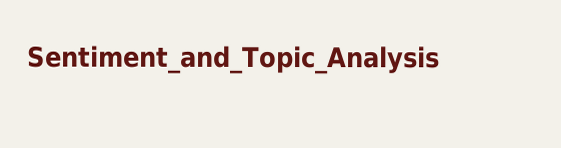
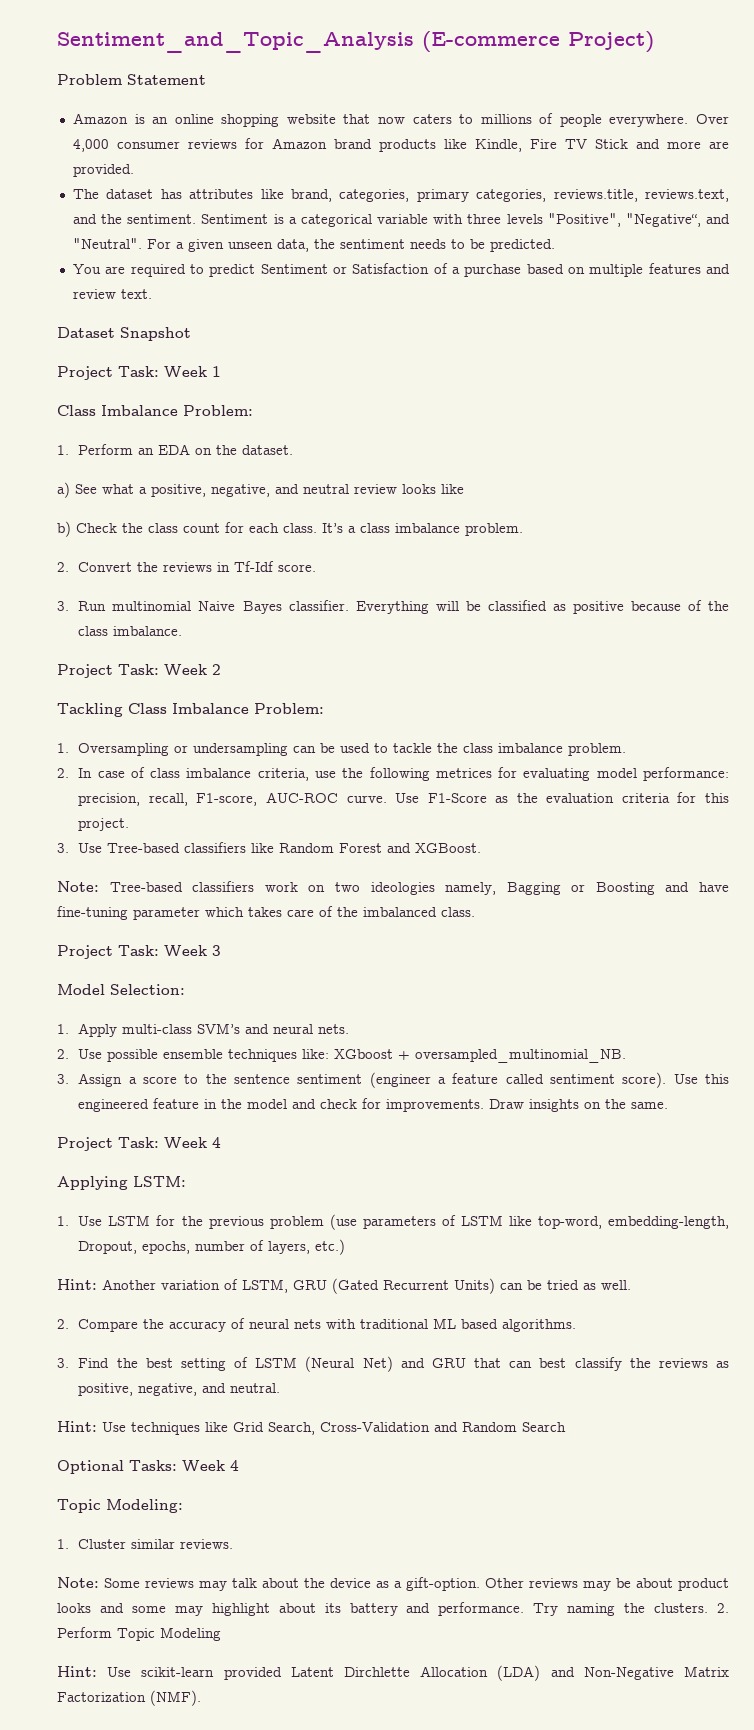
(440, 60) none -> [422,31,654,53] [57,74,206,85] [72,113,729,127] [72,138,729,152] [72,164,134,177] [72,189,729,202] [72,213,730,227] [72,238,555,252] [72,263,730,277] [72,289,152,299] [57,327,191,341] [57,366,221,380] [57,405,253,416] [57,444,294,455] [57,482,464,498] [57,521,523,537] [57,561,317,572] [57,600,729,614] [78,626,183,636] [57,664,221,678] [57,703,324,717] [57,743,627,756] [57,767,729,781] [78,792,729,806] [78,818,130,831] [57,842,482,853] [57,881,730,895] [57,906,475,920] [57,945,221,959] [57,984,185,995] [57,1023,350,1037] [57,1049,627,1063] [57,1072,729,1088] [78,1098,669,1112] [57,1137,221,1151] [57,1176,186,1190] [57,1214,729,1230] [78,1239,346,1255] [57,1278,631,1294] [57,1318,577,1332] [57,1356,729,1372] [78,1383,281,1396] [57,1421,566,1435] [57,1460,239,1474] [57,1499,183,1513] [57,1539,234,1549] [57,1577,729,1591] [57,1602,730,1616] [57,1627,221,1641] [57,1665,729,1681] [57,1690,201,1706] (E-commerce Project) // Problem Statement // Amazon is an online shopping website that now caters to millions of people everywhere. Over 4,000 consumer reviews for Amazon brand products like Kindle, Fire TV Stick and more are provided. // The dataset has attributes like brand, categories, primary categories, reviews.title, reviews.text, and the sentiment. Sentiment is a categorical variable with three levels "Positive", "Negative“, and "Neutral". For a given unseen data, the sentiment needs to be predicted. // You are required to predict Sentiment or Satisfaction of a purchase based on multiple features and review text. // Dataset Snapshot // Project Task: Week 1 // Class Imbalance Problem: // 1. Perform an EDA on the dataset. // a) See what a positive, negative, and neutral review looks like // b) Check the class count for each class. It’s a class imbalance problem. // 2. Convert the reviews in Tf-Idf score. // 3. Run multinomial Naive Bayes classifier. Everything will be classified as positive because of the class imbalance. // Project Task: Week 2 // Tackling Class Imbalance Problem: // 1. Oversampling or undersampling can be used to tackle the class imbalance problem. // 2. In case of class imbalance criteria, use the following metrices for evaluating model performance: precision, recall, F1-score, AUC-ROC curve. Use F1-Score as the evaluation criteria for this project. // 3. Use Tree-based classifiers like Random Forest and XGBoost. // Note: Tree-based classifiers work on two ideologies namely, Bagging or Boosting and have fine-tuning parameter which takes care of the imbalanced class. // Project Task: Week 3 // Model Selection: // 1. Apply multi-class SVM’s and neural nets. // 2. Use possible ensemble techniques like: XGboost + oversampled_multinomial_NB. // 3. Assign a score to the sentence sentiment (engineer a feature called sentiment score). Use this engineered feature in the model and check for improvements. Draw insights on the same. // Project Task: Week 4 // Applying LSTM: // 1. Use LSTM for the previous problem (use parameters of LSTM like top-word, embedding-length, Dropout, epochs, number of layers, etc.) // Hint: Another variation of LSTM, GRU (Gated Recurrent Units) can be tried as well. // 2. Compare the accuracy of neural nets with traditional ML based algorithms. // 3. Find the best setting of LSTM (Neural Net) and GRU that can best classify the reviews as positive, negative, and neutral. // Hint: Use techniques like Grid Search, Cross-Validation and Random Search // Optional Tasks: Week 4 // Topic Modeling: // 1. Cluster similar reviews. // Note: Some reviews may talk about the device as a gift-option. Other reviews may be about product looks and some may highlight about its battery and performance. Try naming the clusters. 2. Perform Topic Modeling // Hint: Use scikit-learn provided Latent Dirchlette Allocation (LDA) and Non-Negative Matrix Factorization (NMF).

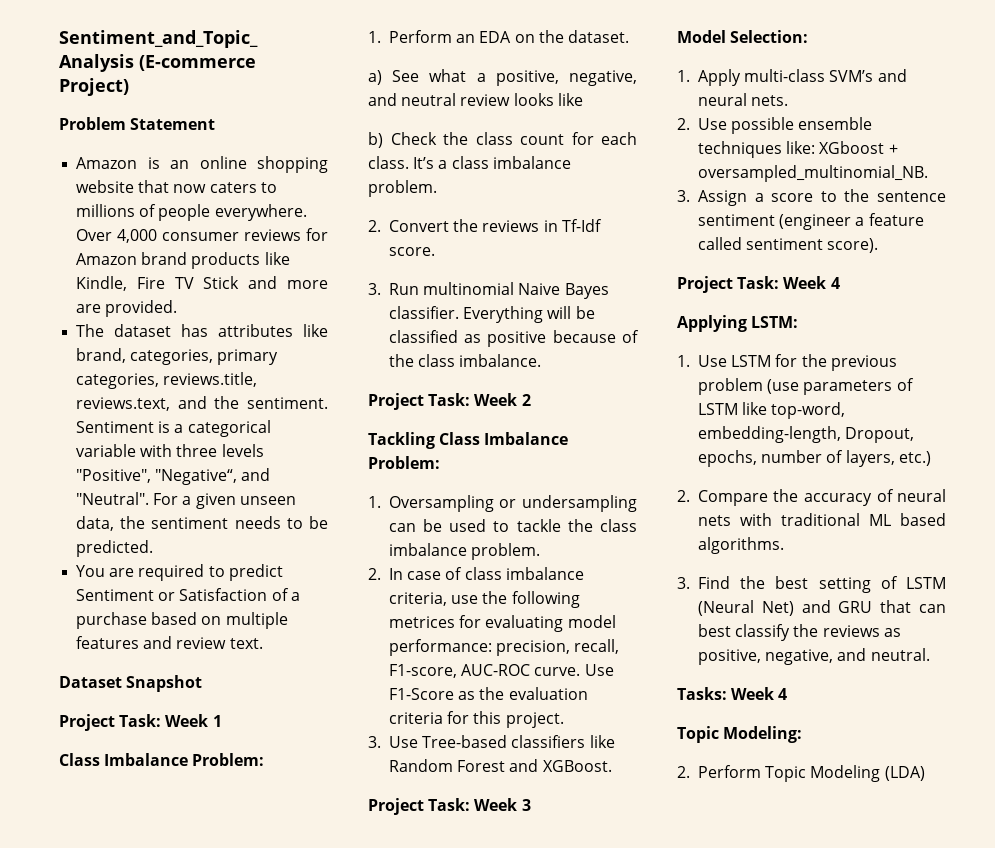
[57,881,730,895] [57,906,475,920] // Note: Tree-based classifiers work on two ideologies namely, Bagging or Boosting and have fine-tuning parameter which takes care of the imbalanced class. -> (612, 766) none
[673,1074,729,1084] [78,1098,669,1112] Use this engineered feature in the model and check for improvements. Draw insights on the same. -> (879, 245) none
[57,1278,631,1294] // Hint: Another variation of LSTM, GRU (Gated Recurrent Units) can be tried as well. -> (931, 458) none
[57,1421,566,1435] [57,1460,124,1474] Hint: Use techniques like Grid Search, Cross-Validation and Random Search // Optional -> (930, 654) none
[57,1539,234,1549] [57,1577,729,1591] [57,1602,730,1616] [57,1627,221,1641] [57,1665,729,1681] [57,1690,201,1706] 1. Cluster similar reviews. // Note: Some reviews may talk about the device as a gift-option. Other reviews may be about product looks and some may highlight about its battery and performance. Try naming the clusters. 2. Perform Topic Modeling // Hint: Use scikit-learn provided Latent Dirchlette Allocation (LDA) and Non-Negative Matrix Factorization (NMF). -> [677,765,925,782] 2. Perform Topic Modeling (LDA)

